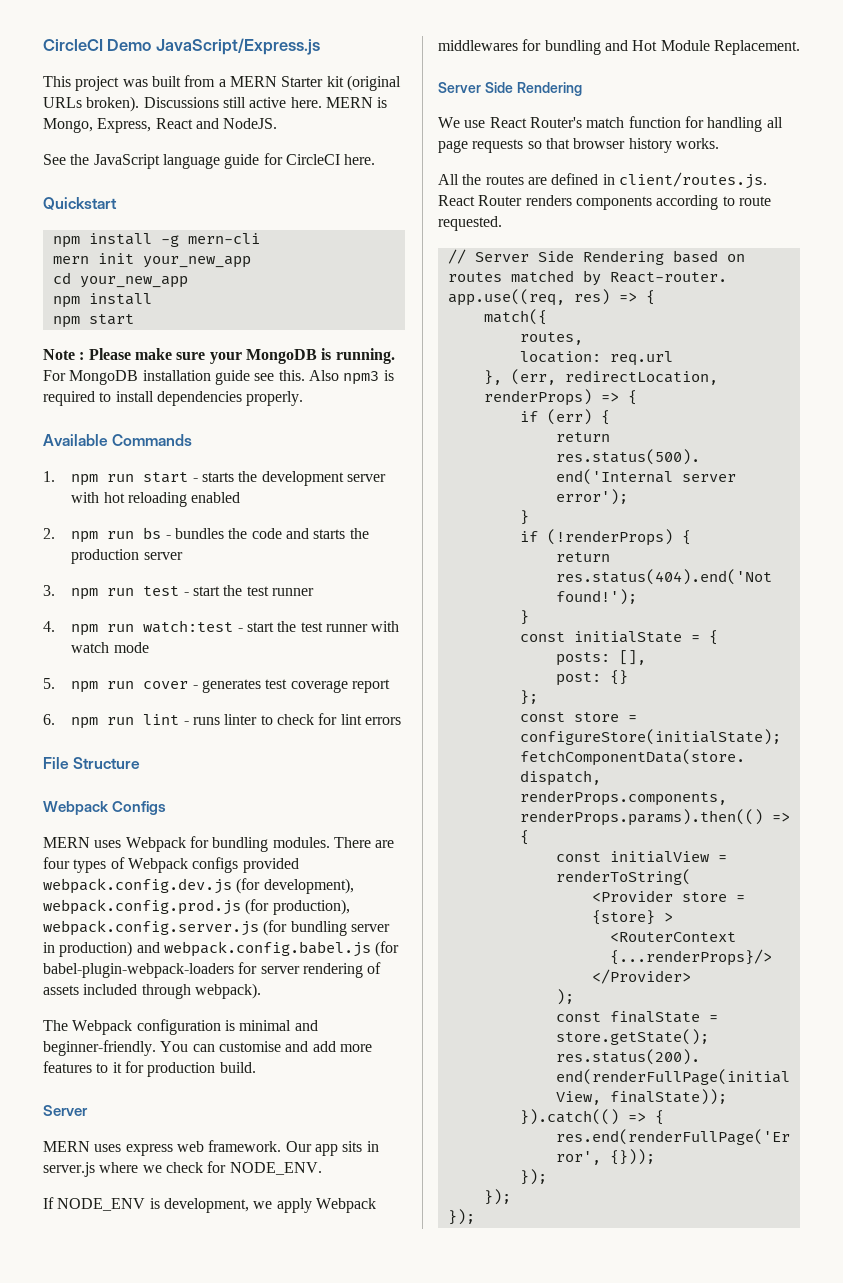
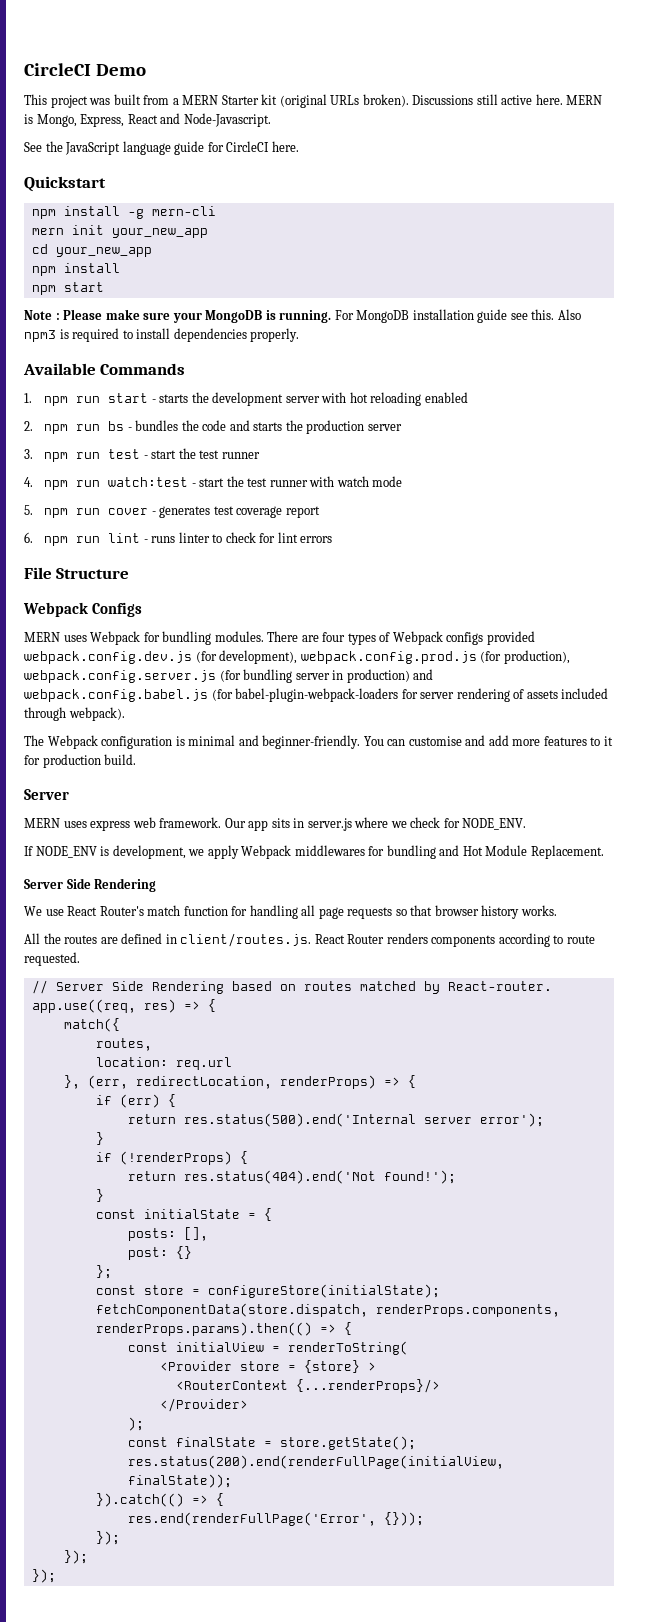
[155,38,320,55] JavaScript/Express.js -> (146, 70) none
[223,118,278,129] NodeJS. -> [183,113,271,127] Node-Javascript.

